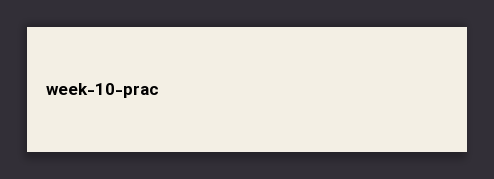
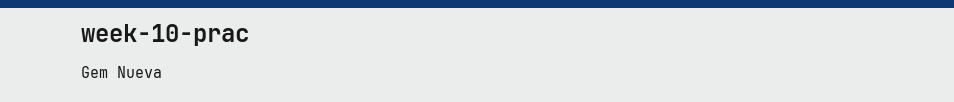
(159, 90) none -> [81,66,162,78] // Gem Nueva

